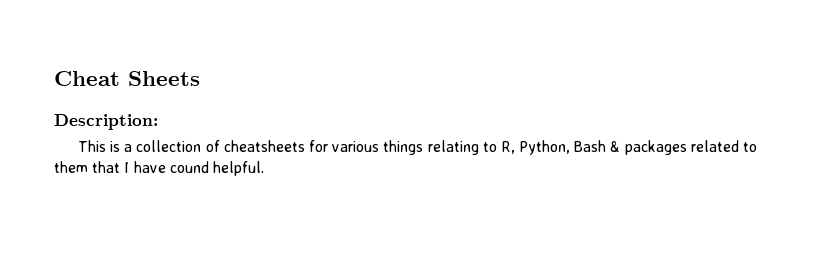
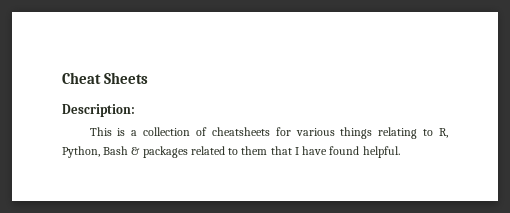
[169,161,209,173] cound -> [329,146,360,155] found

